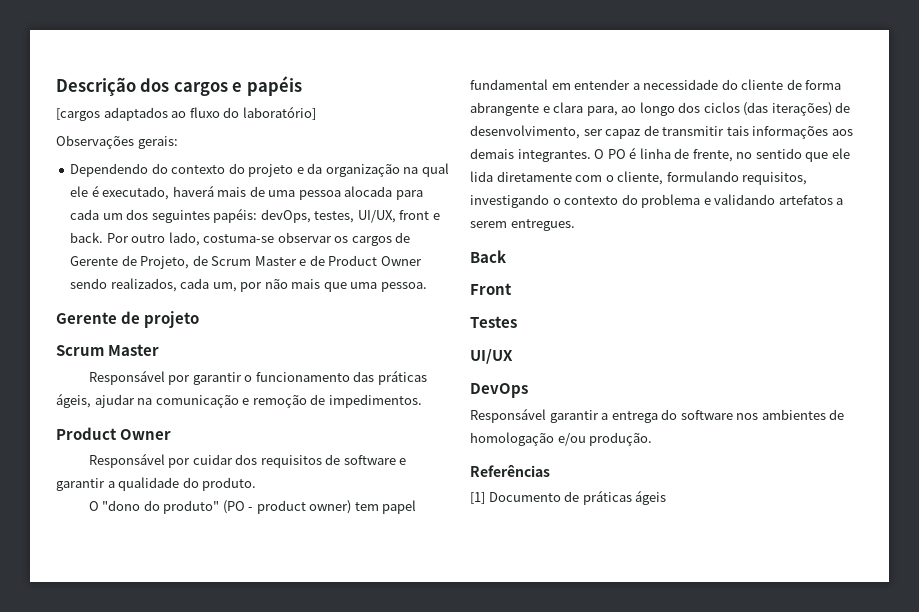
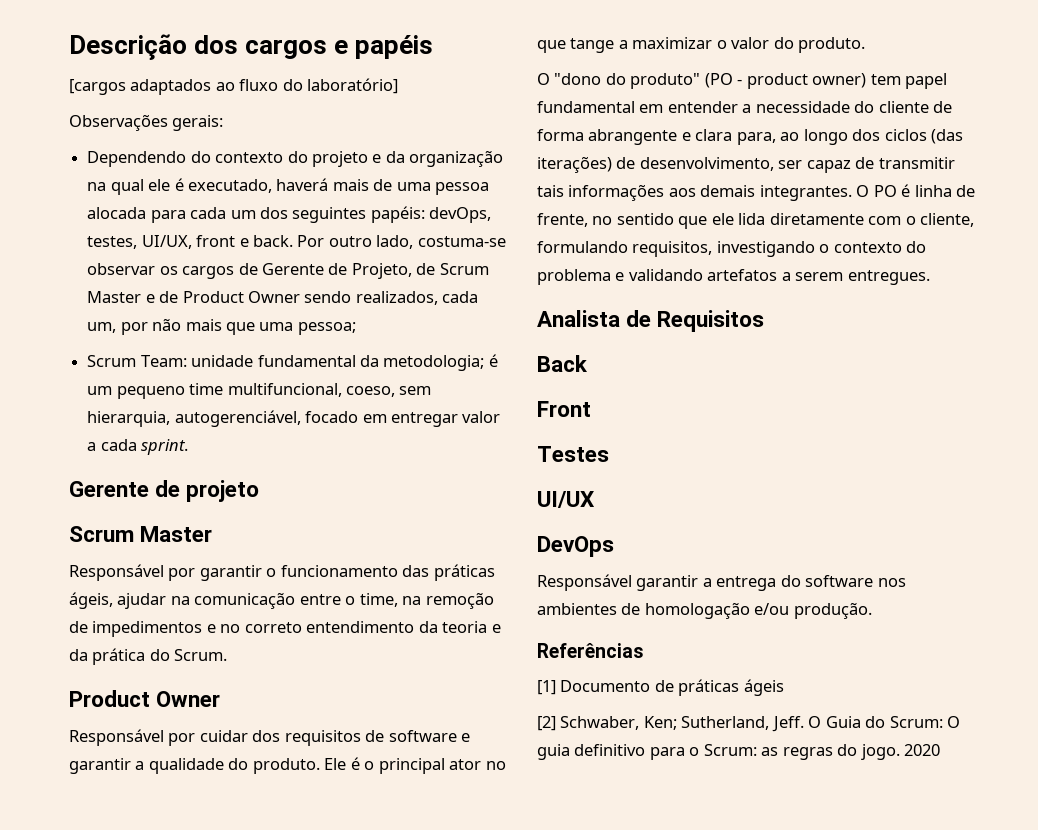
[380,282,427,292] pessoa. -> [297,322,356,335] [87,354,498,371] [87,383,432,399] [87,410,501,427] [87,439,189,455] pessoa; // Scrum Team: unidade fundamental da metodologia; é um pequeno time multifuncional, coeso, sem hierarquia, autogerenciável, focado em entregar valor a cada sprint.
[242,394,422,408] e remoção de impedimentos. -> [299,592,494,609] [69,621,501,637] [69,648,228,665] entre o time, na remoção de impedimentos e no correto entendimento da teoria e da prática do Scrum.
(257, 484) none -> [324,757,506,774] [537,37,866,53] Ele é o principal ator no que tange a maximizar o valor do produto.
(575, 225) none -> [537,310,765,332] // Analista de Requisitos
(667, 497) none -> [537,716,961,732] [537,744,941,760] // [2] Schwaber, Ken; Sutherland, Jeff. O Guia do Scrum: O guia definitivo para o Scrum: as regras do jogo. 2020

